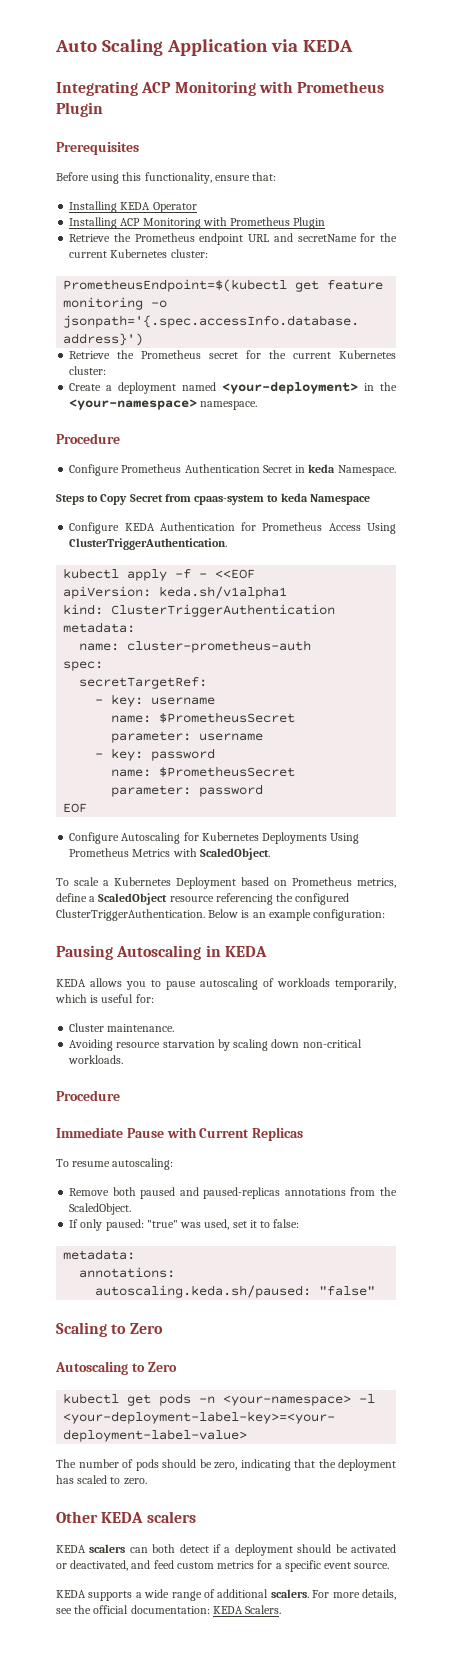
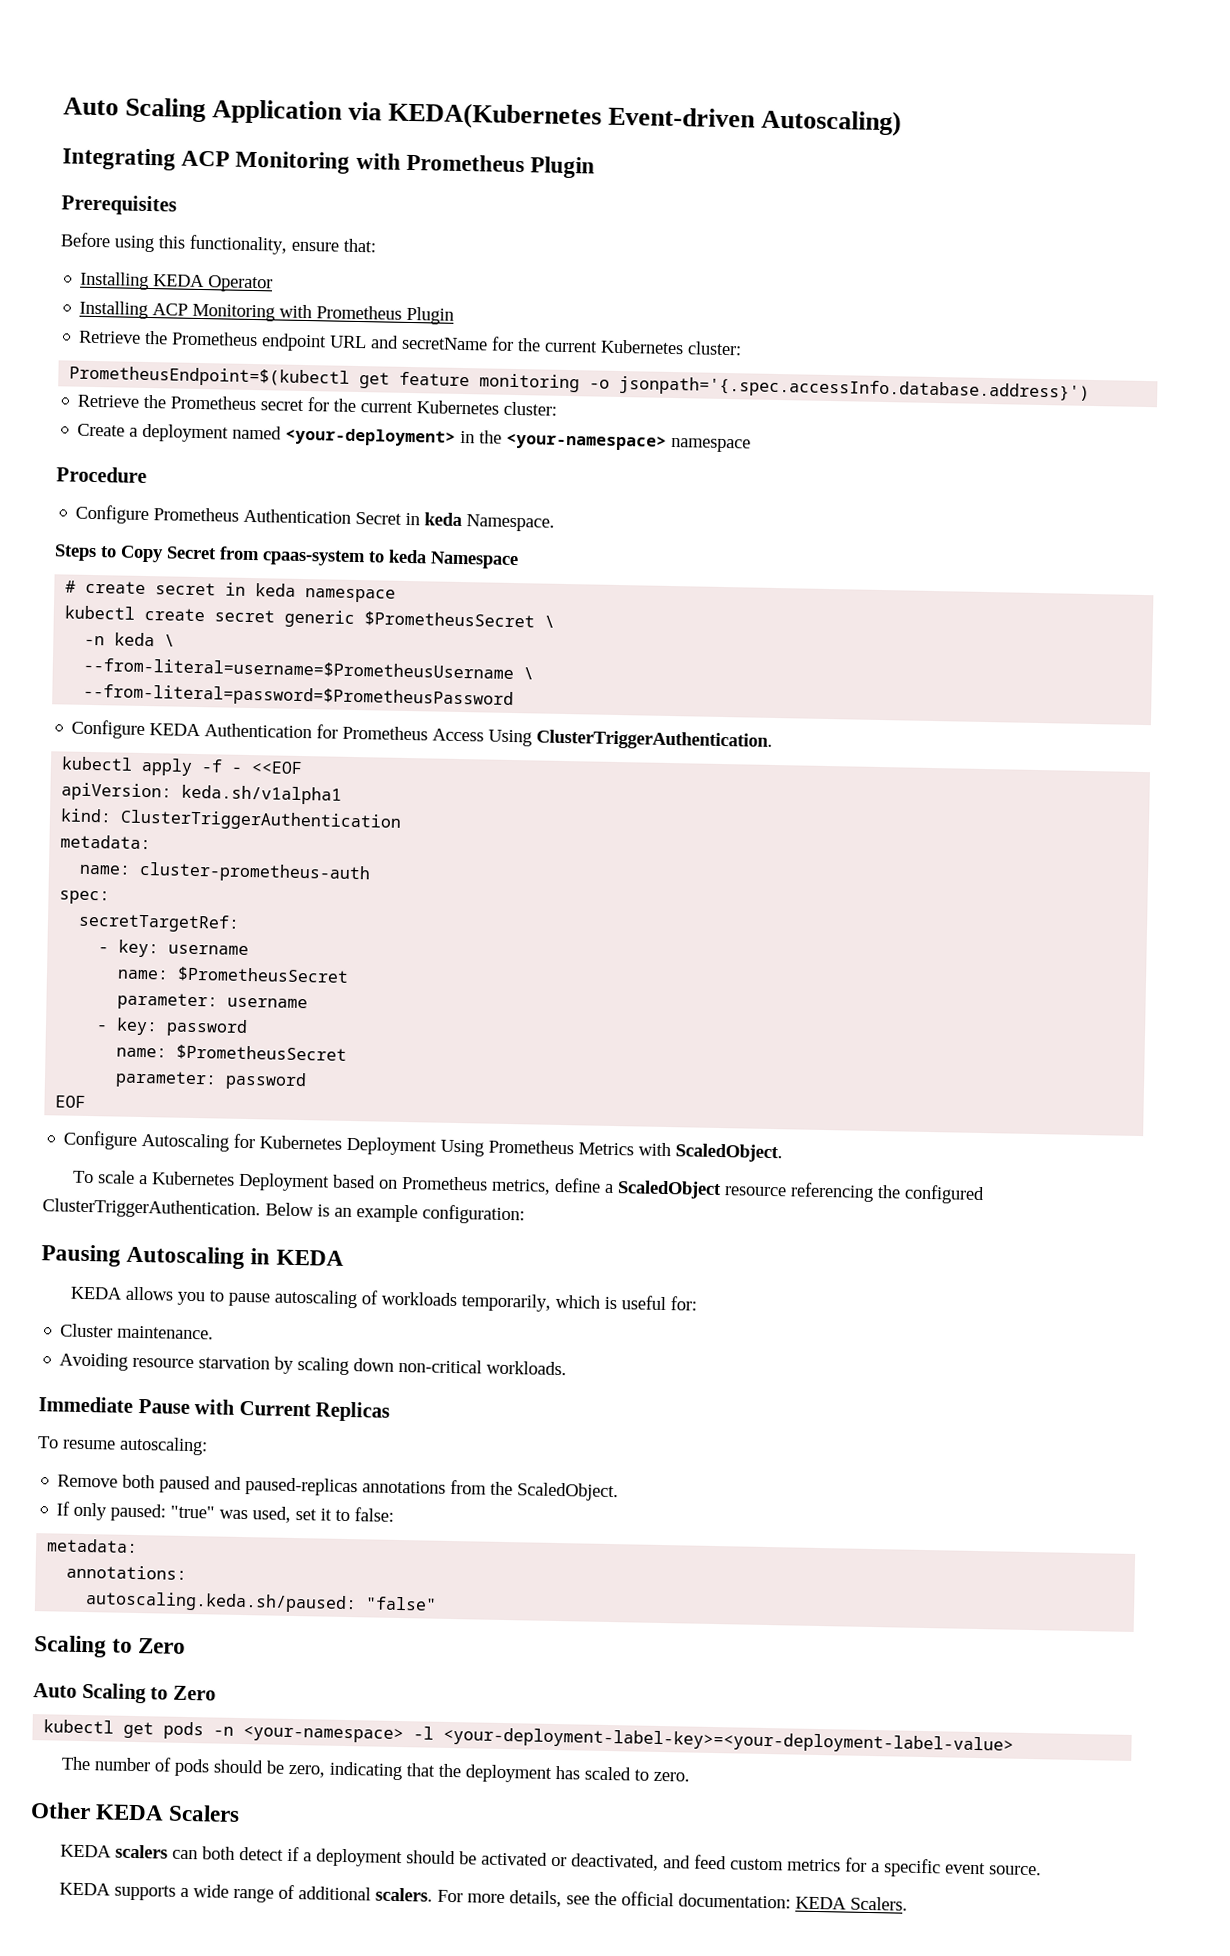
[302,40,353,52] KEDA -> [388,101,903,137] KEDA(Kubernetes Event-driven Autoscaling)
[200,401,258,410] namespace. -> [671,437,752,453] namespace
(370, 499) none -> [65,580,397,603] [64,605,556,629] [84,632,176,647] [83,657,535,681] [83,683,515,710] // # create secret in keda namespace // kubectl create secret generic $PrometheusSecret \ // -n keda \ // --from-literal=username=$PrometheusUsername \ // --from-literal=password=$PrometheusPassword
[262,832,328,844] Deployments -> [346,1136,438,1156] Deployment
[56,1090,120,1101] // Procedure -> (568, 1368) none
[55,1361,128,1375] Autoscaling -> [33,1682,147,1704] Auto Scaling
[146,1511,196,1523] scalers -> [168,1804,241,1823] Scalers

